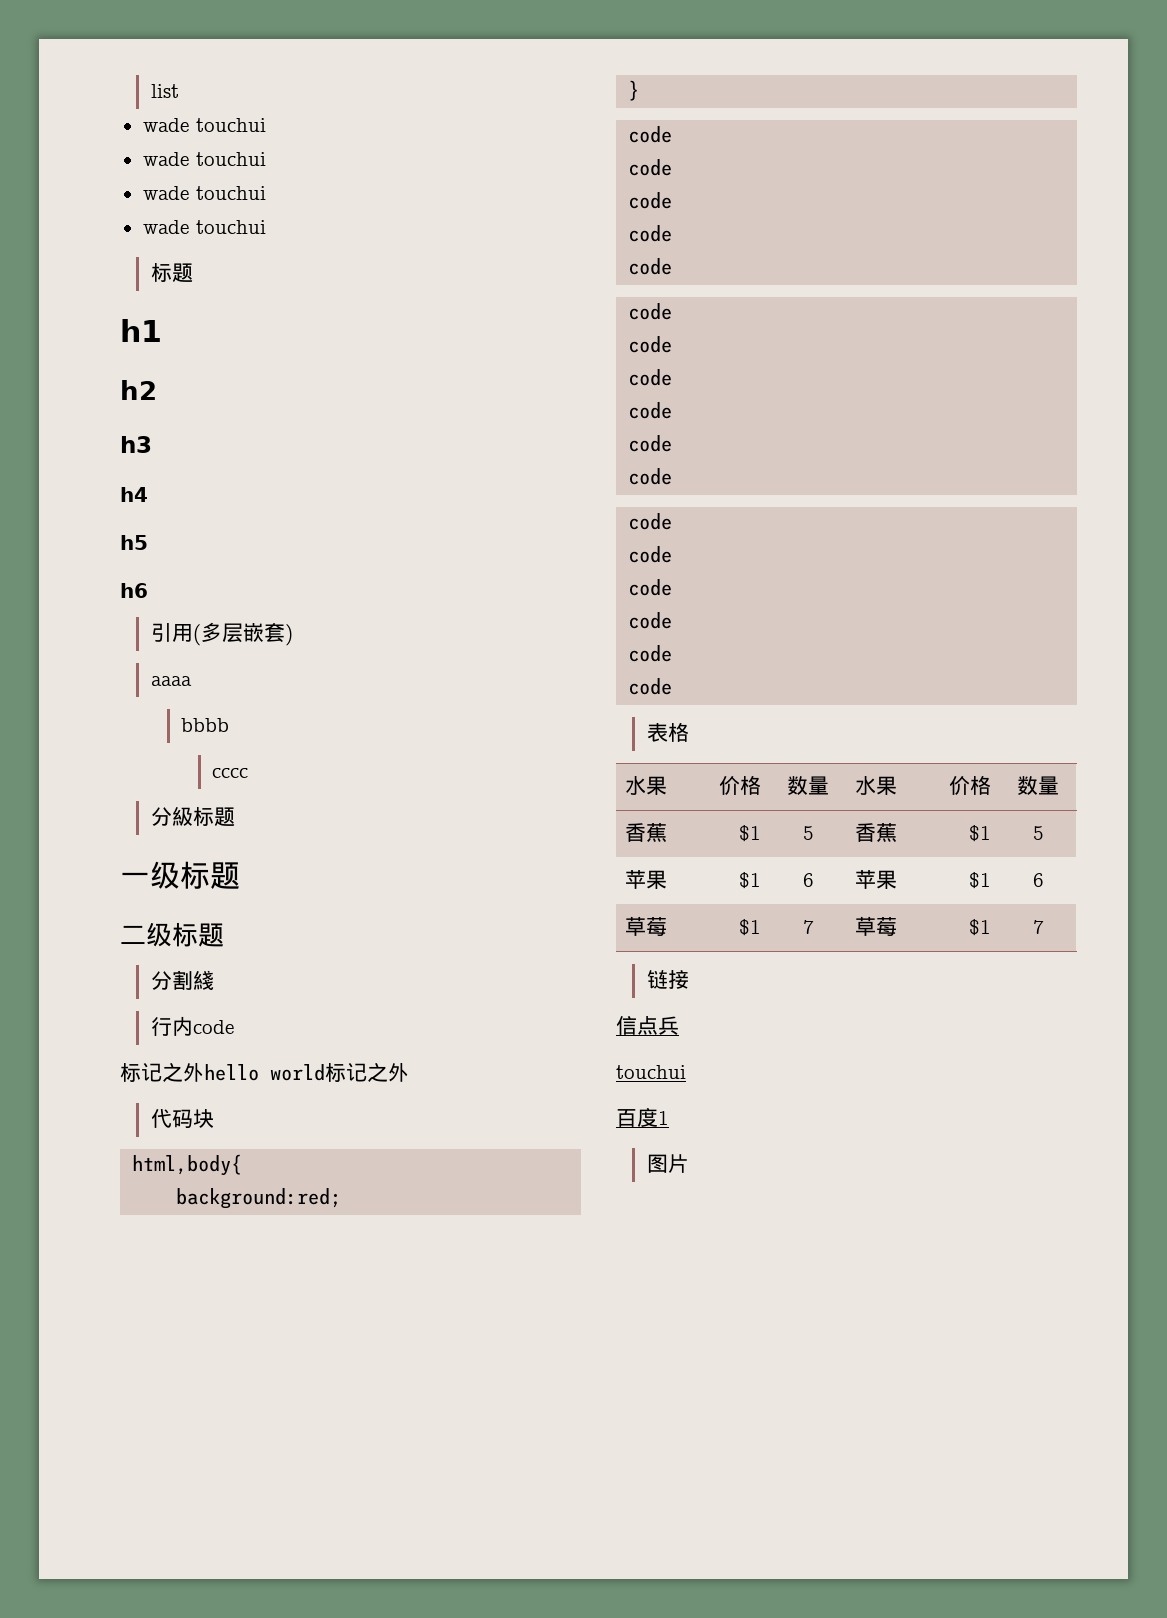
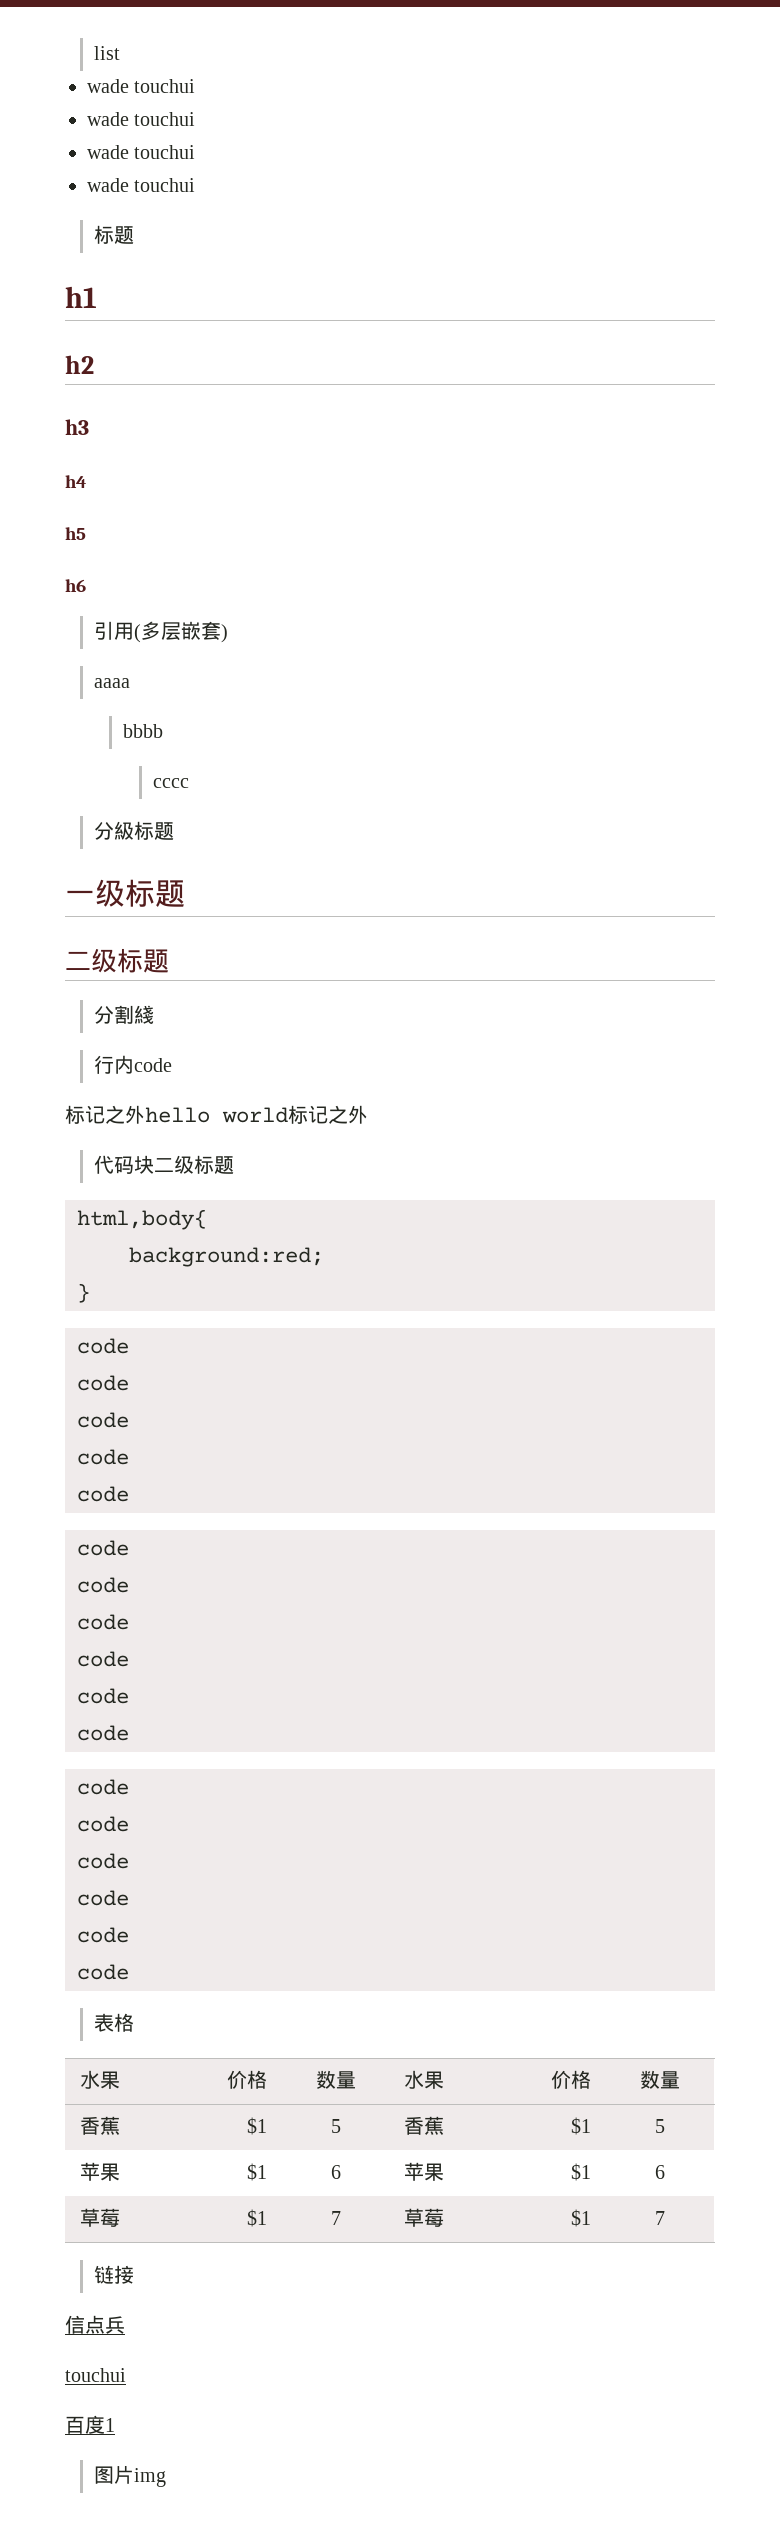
(214, 1118) none -> [154,1155,235,1174] 二级标题
(689, 1163) none -> [134,2468,167,2487] img

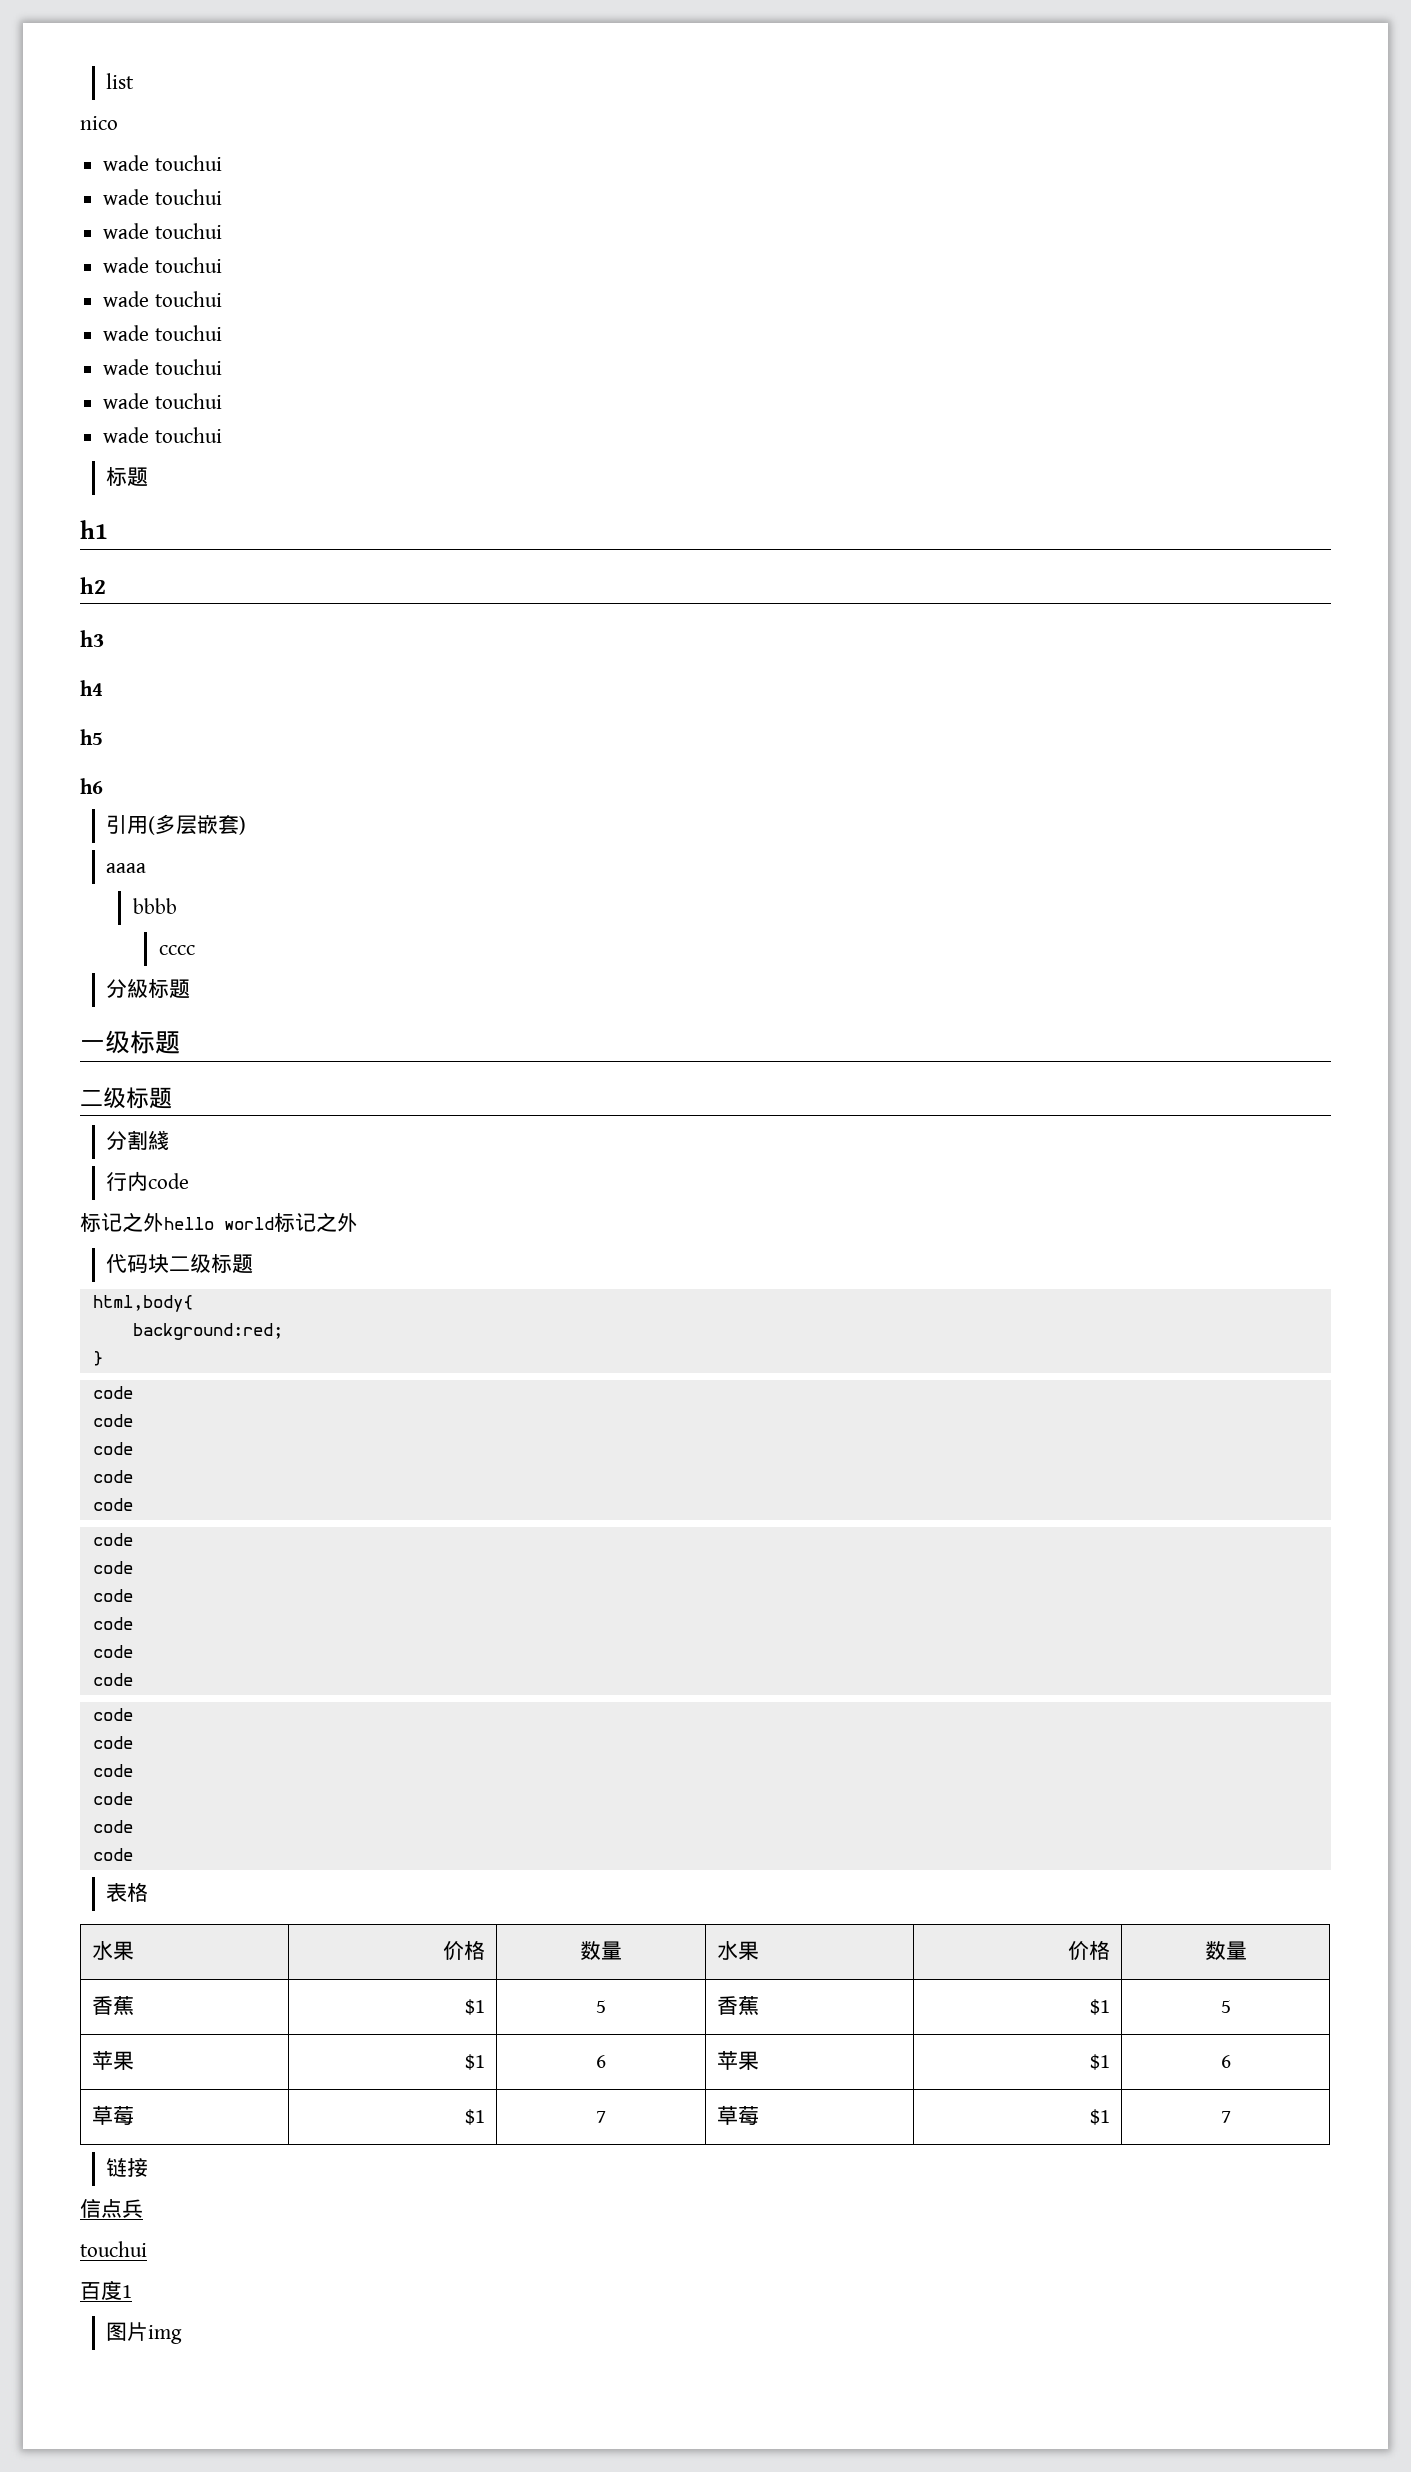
(121, 53) none -> [80,116,118,130] [103,155,222,171] [103,189,222,205] [103,223,222,239] [103,257,222,273] [103,291,222,307] // nico // wade touchui // wade touchui // wade touchui // wade touchui // wade touchui

